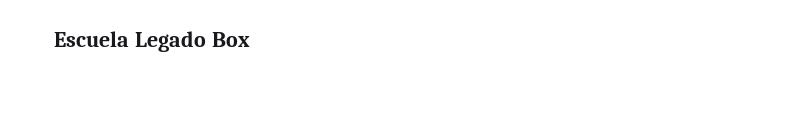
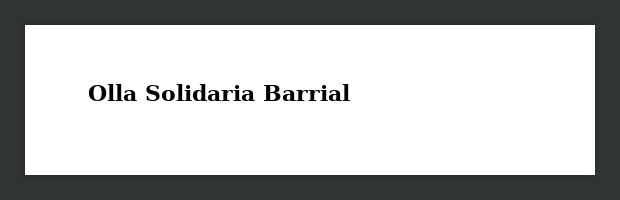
[54,31,250,52] Escuela Legado Box -> [88,84,350,101] Olla Solidaria Barrial

